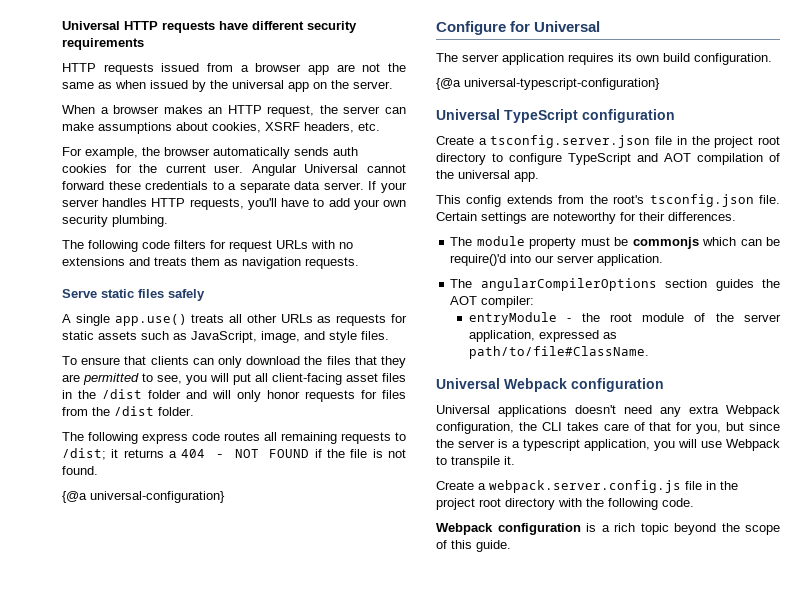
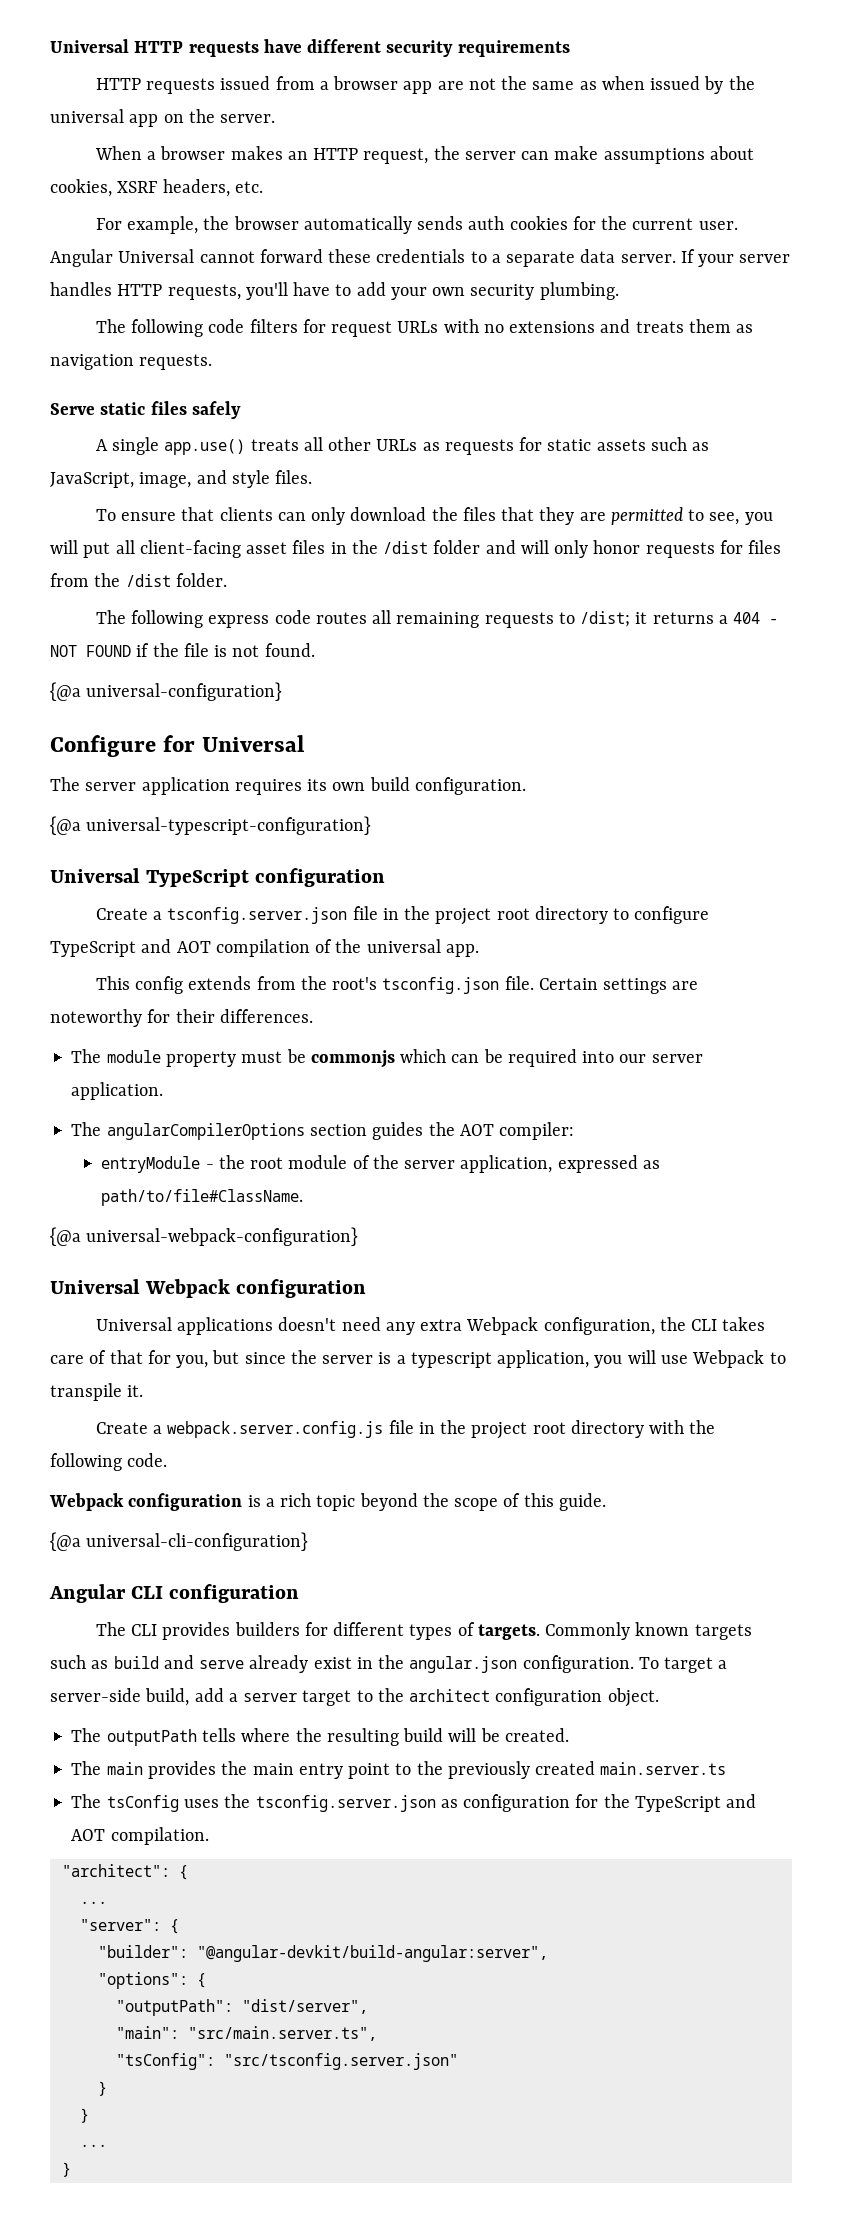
[450,254,507,266] require()'d -> [507,1049,577,1067] required
(650, 352) none -> [50,1227,359,1246] // {@a universal-webpack-configuration}
(511, 546) none -> [50,1532,309,1551] [49,1584,300,1603] [95,1622,752,1640] [50,1655,728,1673] [50,1688,659,1707] [71,1728,569,1746] [71,1761,727,1779] [71,1794,757,1812] [71,1827,209,1845] [61,1864,188,1880] [79,1901,107,1904] [79,1919,179,1934] [97,1945,548,1962] [97,1972,206,1989] [115,1999,368,2016] [115,2026,377,2041] [115,2053,458,2070] [97,2081,107,2096] [79,2108,89,2123] [79,2144,107,2147] [61,2162,71,2177] // {@a universal-cli-configuration} // Angular CLI configuration // The CLI provides builders for different types of targets. Commonly known targets such as build and serve already exist in the angular.json configuration. To target a server-side build, add a server target to the architect configuration object. // The outputPath tells where the resulting build will be created. // The main provides the main entry point to the previously created main.server.ts // The tsConfig uses the tsconfig.server.json as configuration for the TypeScript and AOT compilation. // "architect": { // ... // "server": { // "builder": "@angular-devkit/build-angular:server", // "options": { // "outputPath": "dist/server", // "main": "src/main.server.ts", // "tsConfig": "src/tsconfig.server.json" // } // } // ... // }

